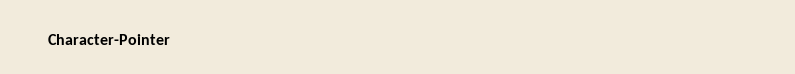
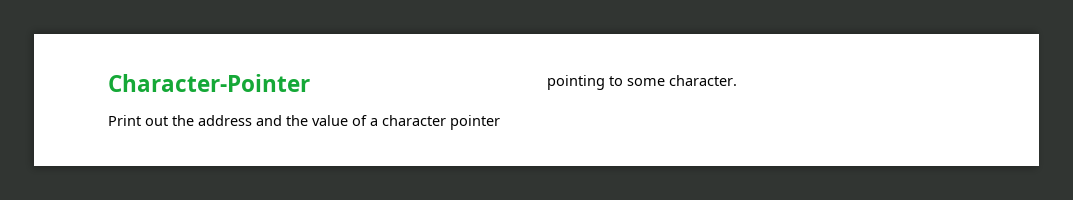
(170, 39) none -> [108,115,500,130] [547,75,737,90] // Print out the address and the value of a character pointer pointing to some character.

